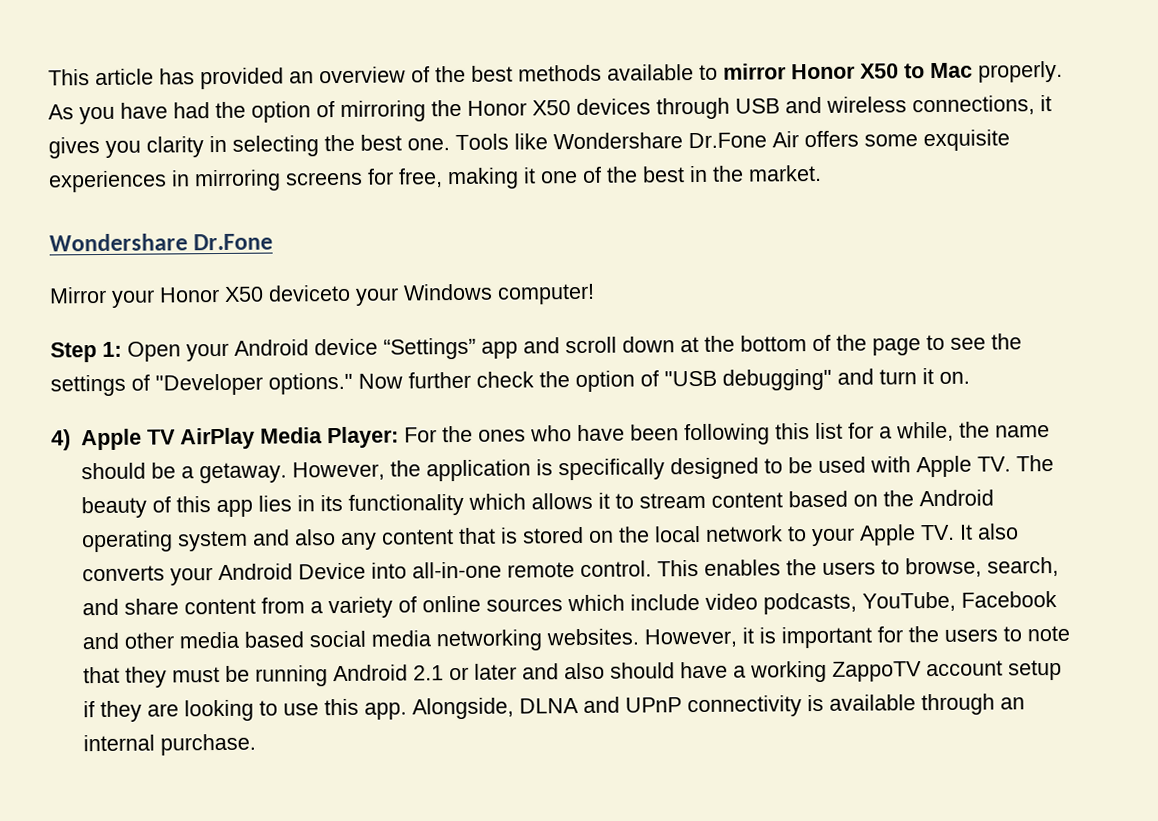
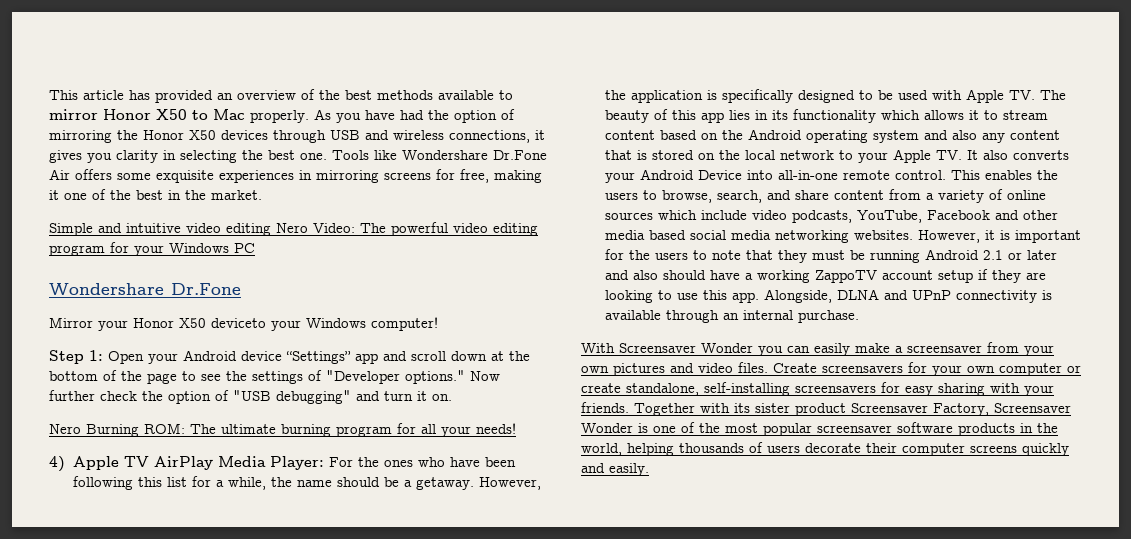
(822, 173) none -> [49,222,538,236] [49,242,255,256] // Simple and intuitive video editing Nero Video: The powerful video editing program for your Windows PC
(970, 377) none -> [49,423,516,437] // Nero Burning ROM: The ultimate burning program for all your needs!
(256, 744) none -> [581,342,1054,356] [581,362,1081,376] [581,382,1054,396] [581,402,1071,416] [581,422,1058,436] [581,442,1069,456] [581,463,649,476] // With Screensaver Wonder you can easily make a screensaver from your own pictures and video files. Create screensavers for your own computer or create standalone, self-installing screensavers for easy sharing with your friends. Together with its sister product Screensaver Factory, Screensaver Wonder is one of the most popular screensaver software products in the world, helping thousands of users decorate their computer screens quickly and easily.

